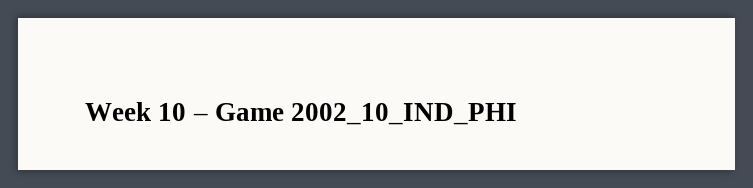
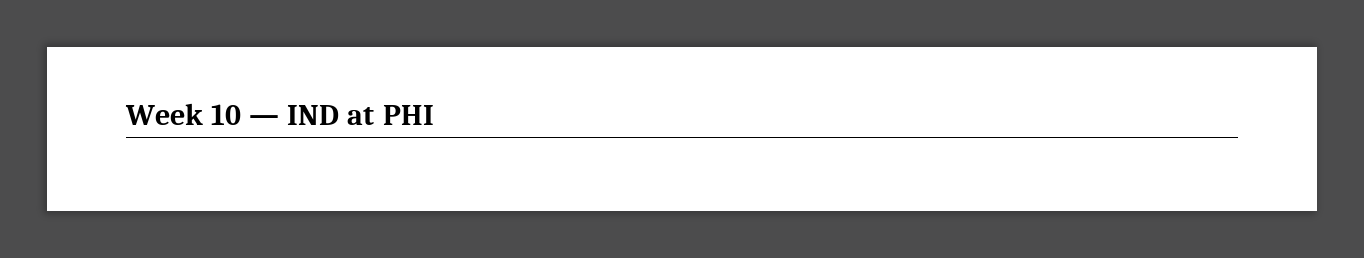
[192,103,518,125] – Game 2002_10_IND_PHI -> [249,105,434,125] — IND at PHI

